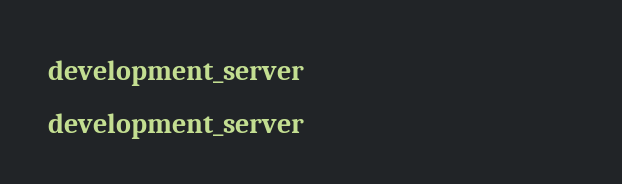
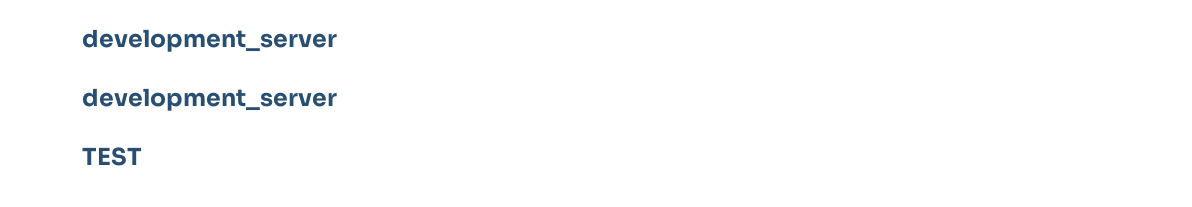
(304, 126) none -> [82,147,142,166] // TEST

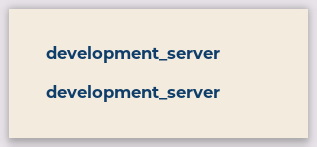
[82,147,142,166] // TEST -> (220, 93) none

